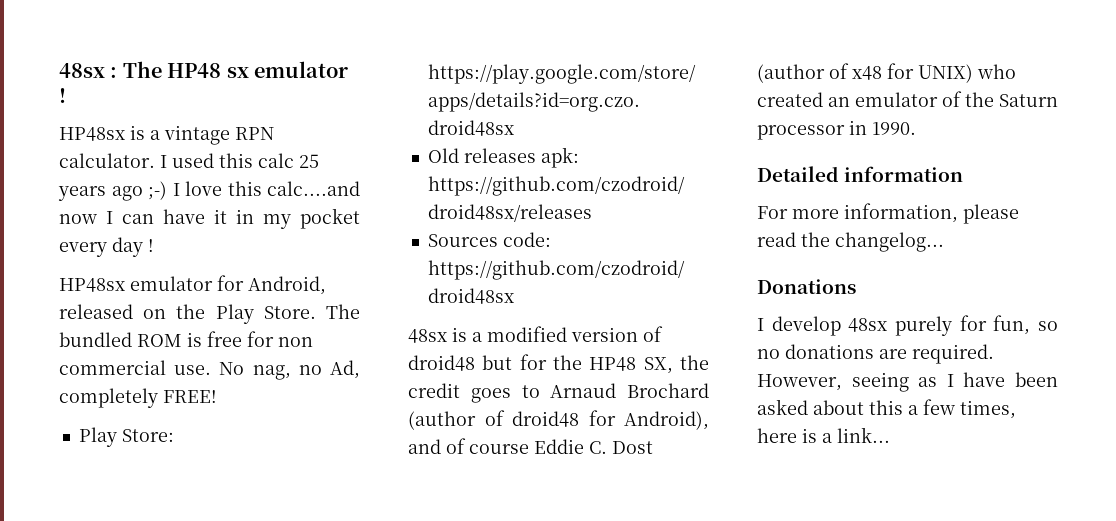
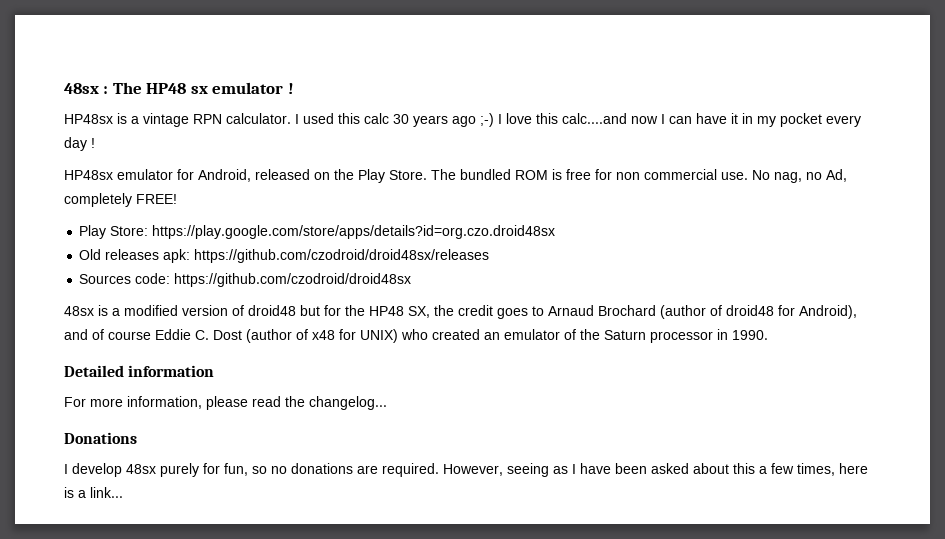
[299,154,319,168] 25 -> [393,114,409,124] 30

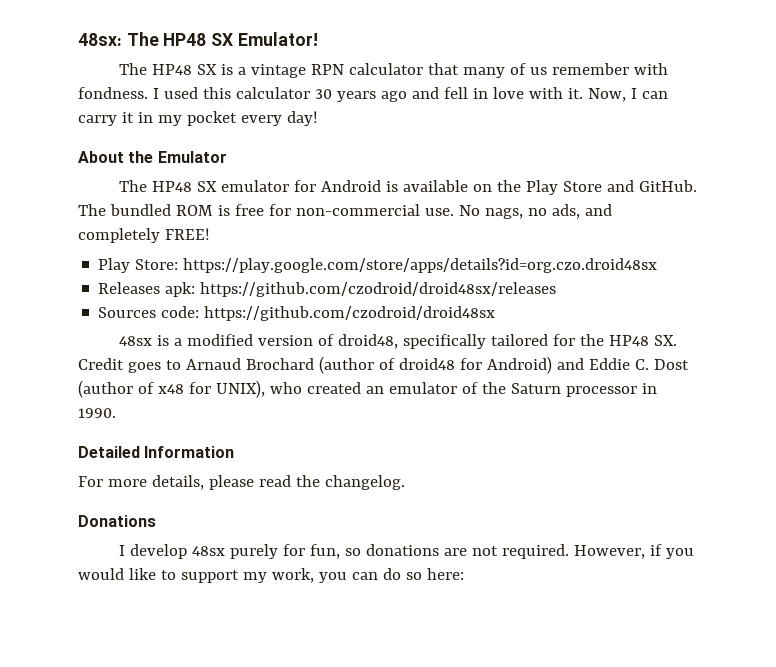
[64,82,294,94] [64,113,291,127] 48sx : The HP48 sx emulator ! // HP48sx is a vintage RPN calculator. -> [78,32,318,46] [119,63,669,78] [78,87,148,99] 48sx: The HP48 SX Emulator! // The HP48 SX is a vintage RPN calculator that many of us remember with fondness.
[364,113,389,124] calc -> [235,87,310,99] calculator
[480,113,658,127] ;-) I love this calc....and now -> [411,87,626,102] and fell in love with it. Now,
[696,113,727,124] have -> [78,115,117,126] carry
[64,137,95,151] [64,169,427,183] day ! // HP48sx emulator for Android, released on the Play Store. -> [286,111,318,126] [78,151,227,163] [119,180,698,195] day! // About the Emulator // The HP48 SX emulator for Android is available on the Play Store and GitHub.
[616,169,847,183] non commercial use. No nag, no Ad, -> [295,204,612,219] non-commercial use. No nags, no ads, and
[79,249,160,260] Old releases -> [98,282,161,294] Releases
[248,305,493,318] droid48 but for the HP48 SX, the credit -> [338,334,678,349] [78,358,124,370] droid48, specifically tailored for the HP48 SX. Credit
[799,305,857,319] [64,329,151,340] Android), and of course -> [486,356,584,374] Android) and
[360,329,398,343] UNIX) -> [215,380,265,398] UNIX),
[128,365,215,377] information -> [144,446,235,458] Information
[127,396,202,409] information, -> [151,475,204,490] details,
[309,396,387,410] changelog... -> [324,475,405,490] changelog.
[271,466,287,474] no -> (362, 552) none
(378, 469) none -> [472,546,499,556] not
[507,463,868,477] [64,487,123,498] seeing as I have been asked about this a few times, here is a link... -> [650,544,695,559] [78,568,464,583] if you would like to support my work, you can do so here:

